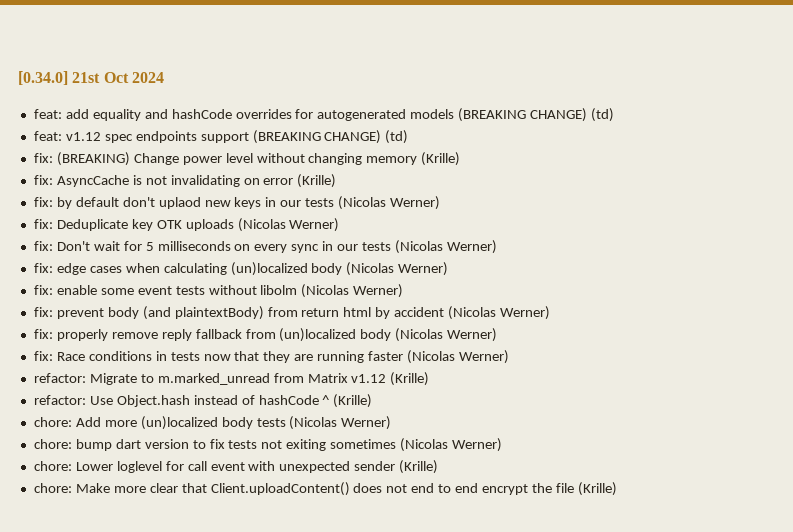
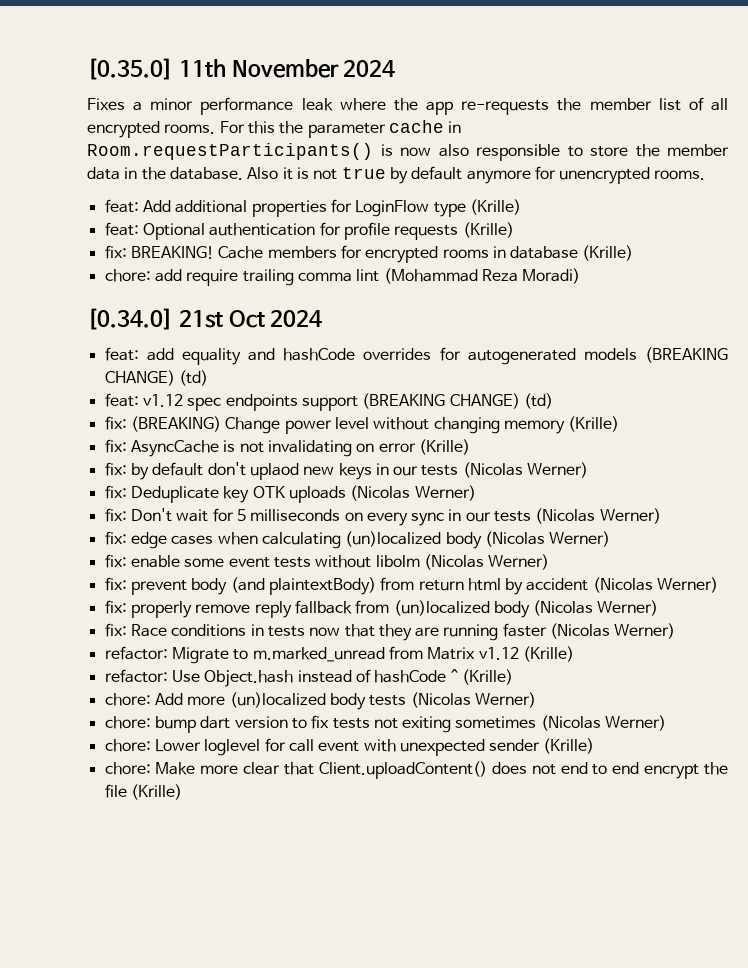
(18, 78) none -> [87,58,396,80] [87,97,728,115] [87,120,462,138] [87,143,729,161] [87,166,706,184] [104,199,521,217] [104,222,514,240] [104,245,634,263] [104,268,581,286] [0.35.0] 11th November 2024 // Fixes a minor performance leak where the app re-requests the member list of all encrypted rooms. For this the parameter cache in Room.requestParticipants() is now also responsible to store the member data in the database. Also it is not true by default anymore for unencrypted rooms. // feat: Add additional properties for LoginFlow type (Krille) // feat: Optional authentication for profile requests (Krille) // fix: BREAKING! Cache members for encrypted rooms in database (Krille) // chore: add require trailing comma lint (Mohammad Reza Moradi) //

